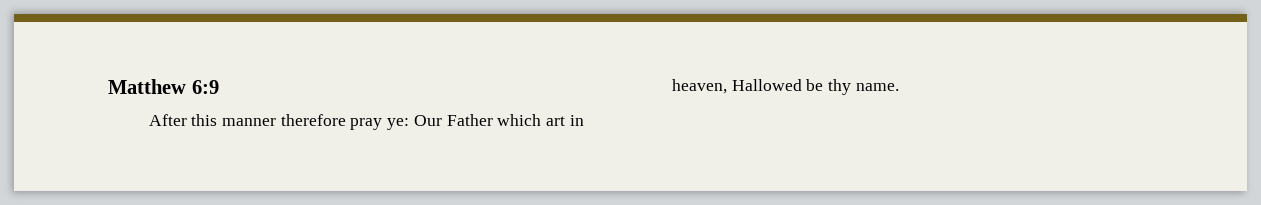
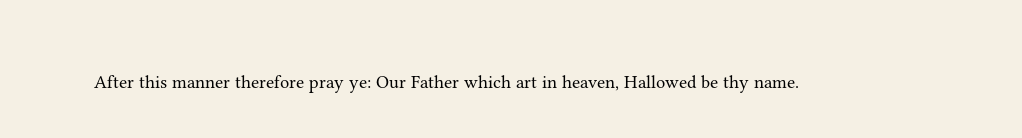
[108,79,219,94] Matthew 6:9 // -> (94, 81) none

